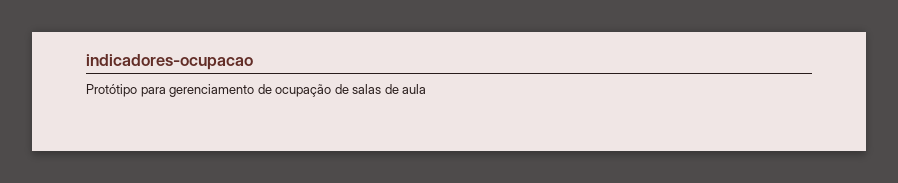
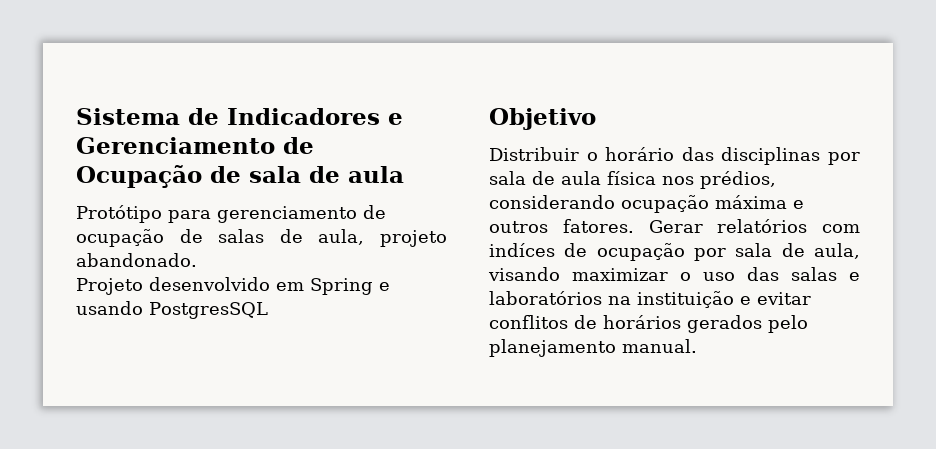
[86,54,253,70] indicadores-ocupacao -> [76,108,403,125] [76,137,314,154] [76,165,404,188] Sistema de Indicadores e Gerenciamento de Ocupação de sala de aula
[402,84,427,94] aula -> [318,229,447,247] [76,253,197,267] [76,277,390,295] [76,301,268,319] [489,108,596,130] [489,147,860,165] [489,171,776,189] [489,195,804,213] [489,219,860,233] [489,243,860,261] [488,267,860,281] [489,291,811,308] [489,315,808,333] [489,339,697,357] aula, projeto abandonado. // Projeto desenvolvido em Spring e usando PostgresSQL // Objetivo // Distribuir o horário das disciplinas por sala de aula física nos prédios, considerando ocupação máxima e outros fatores. Gerar relatórios com indíces de ocupação por sala de aula, visando maximizar o uso das salas e laboratórios na instituição e evitar conflitos de horários gerados pelo planejamento manual.

